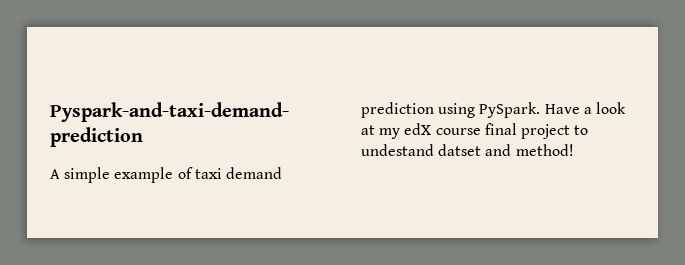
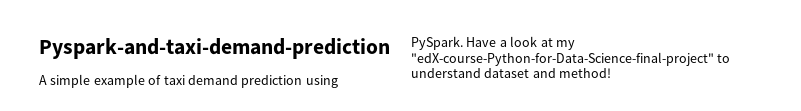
[404,123,589,139] [361,144,482,156] edX course final project to undestand datset -> [411,52,731,66] [411,68,530,78] "edX-course-Python-for-Data-Science-final-project" to understand dataset

